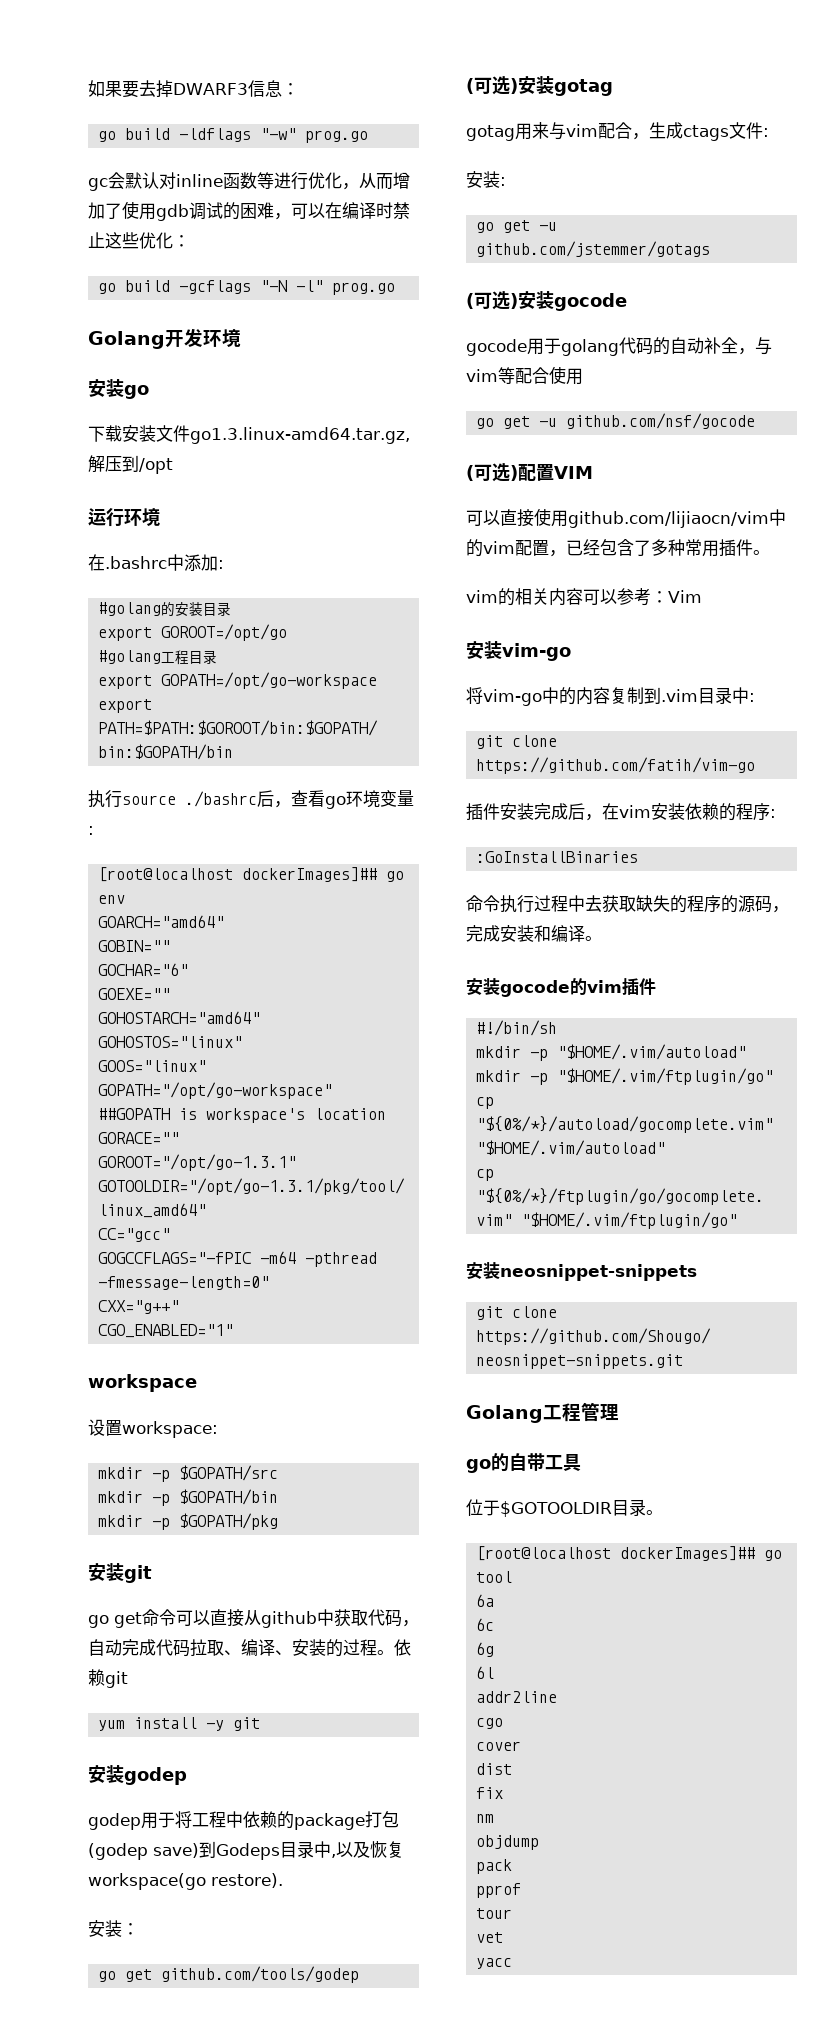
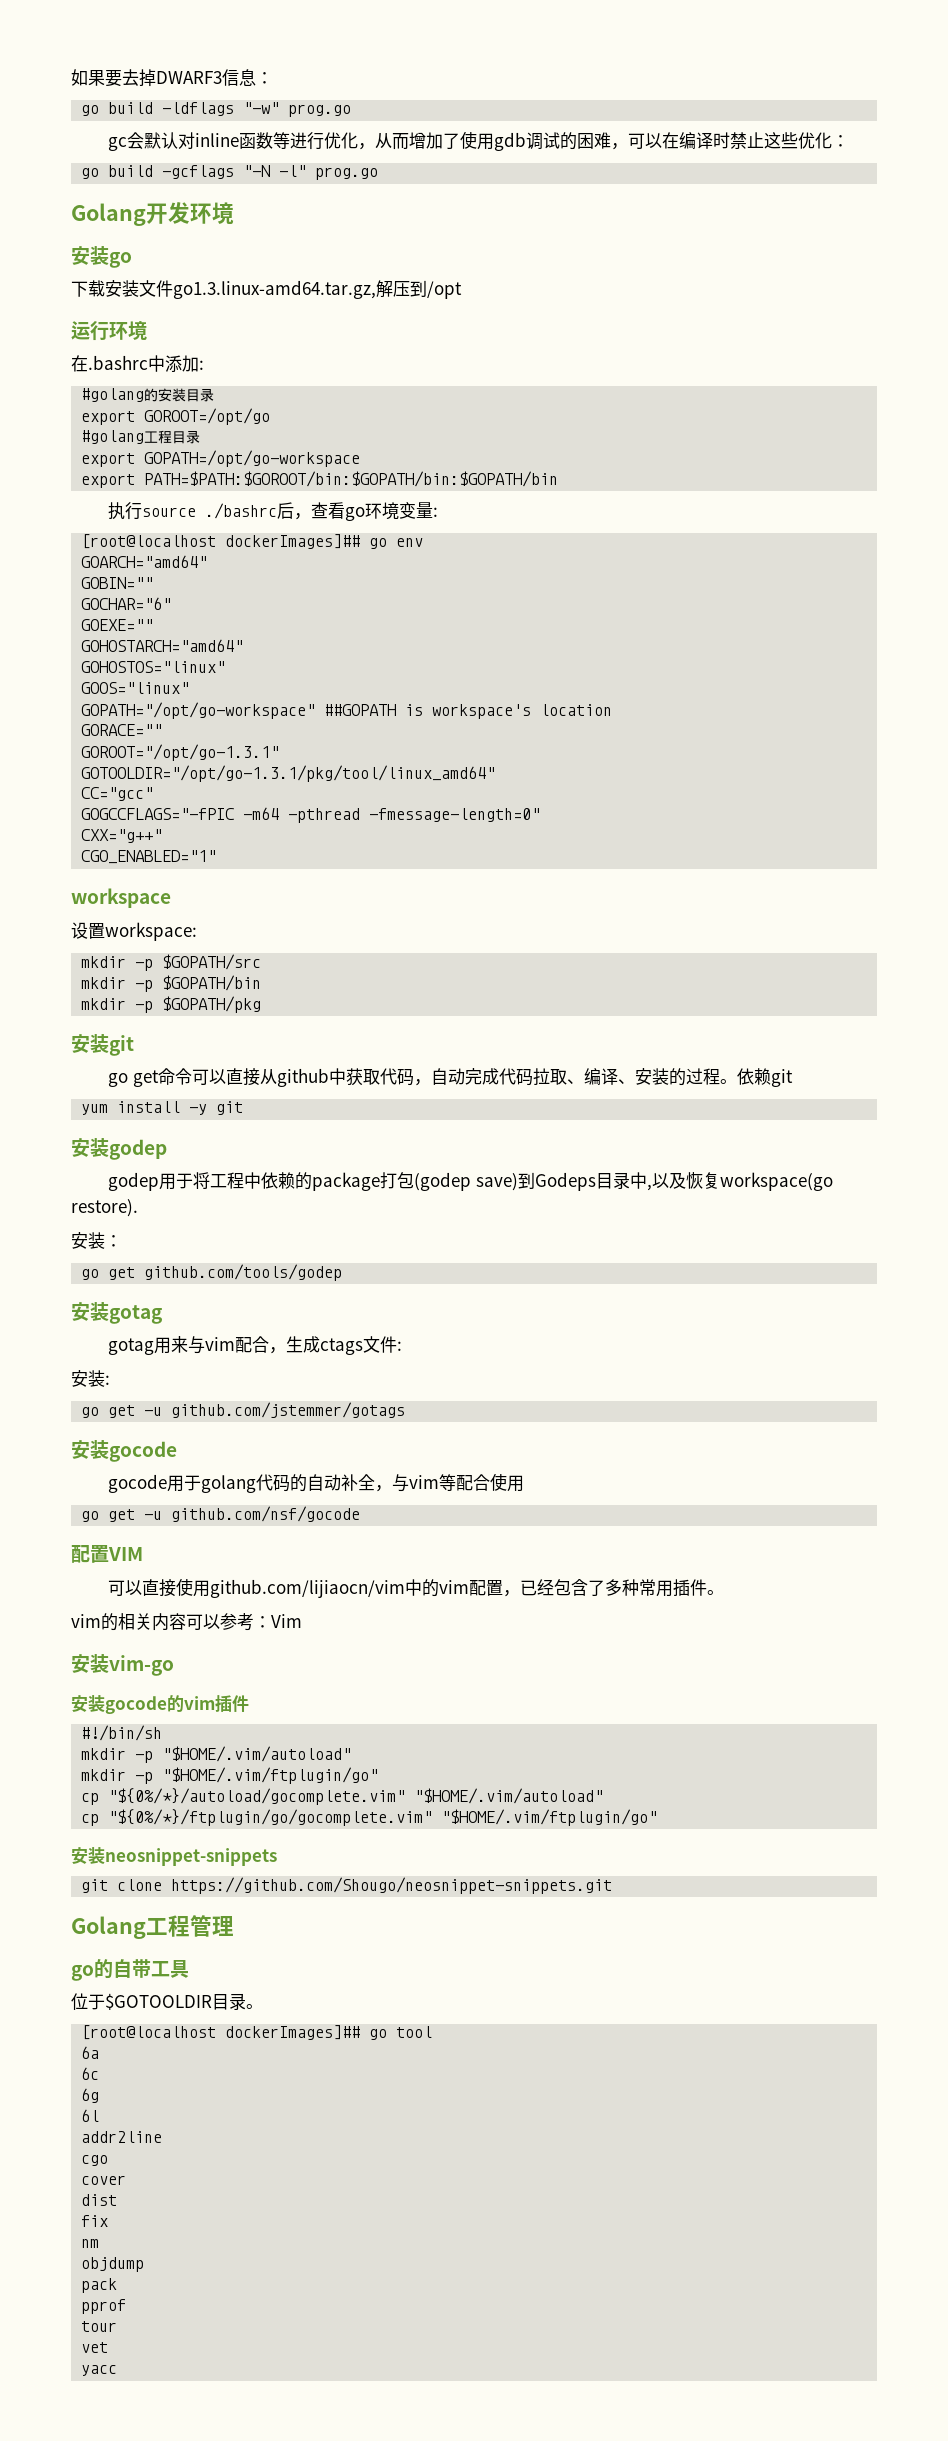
[466,76,518,95] (可选) -> (343, 1272) none
[466,291,518,310] (可选) -> (406, 1410) none
[466,463,518,482] (可选) -> (361, 1514) none
[466,687,755,706] [476,735,558,749] [476,757,756,774] [466,803,776,821] [476,851,639,863] [466,895,789,913] [466,925,602,942] // 将vim-go中的内容复制到.vim目录中: // git clone https://github.com/fatih/vim-go // 插件安装完成后，在vim安装依赖的程序: // :GoInstallBinaries // 命令执行过程中去获取缺失的程序的源码，完成安装和编译。 -> (174, 1665) none

